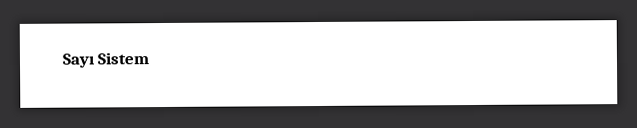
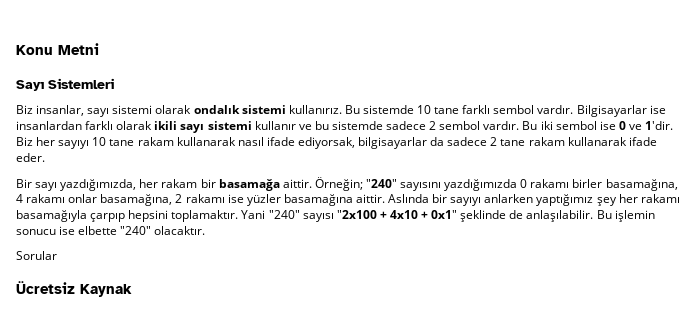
[62,52,150,68] Sayı Sistem -> [16,43,99,55] [16,78,114,91] [16,105,666,117] [16,121,674,133] [16,137,657,149] [16,153,45,162] [16,177,678,191] [16,194,680,206] [16,210,655,222] [16,226,206,235] [16,251,57,260] [16,281,132,297] Konu Metni // Sayı Sistemleri // Biz insanlar, sayı sistemi olarak ondalık sistemi kullanırız. Bu sistemde 10 tane farklı sembol vardır. Bilgisayarlar ise insanlardan farklı olarak ikili sayı sistemi kullanır ve bu sistemde sadece 2 sembol vardır. Bu iki sembol ise 0 ve 1'dir. Biz her sayıyı 10 tane rakam kullanarak nasıl ifade ediyorsak, bilgisayarlar da sadece 2 tane rakam kullanarak ifade eder. // Bir sayı yazdığımızda, her rakam bir basamağa aittir. Örneğin; "240" sayısını yazdığımızda 0 rakamı birler basamağına, 4 rakamı onlar basamağına, 2 rakamı ise yüzler basamağına aittir. Aslında bir sayıyı anlarken yaptığımız şey her rakamı basamağıyla çarpıp hepsini toplamaktır. Yani "240" sayısı "2x100 + 4x10 + 0x1" şeklinde de anlaşılabilir. Bu işlemin sonucu ise elbette "240" olacaktır. // Sorular // Ücretsiz Kaynak

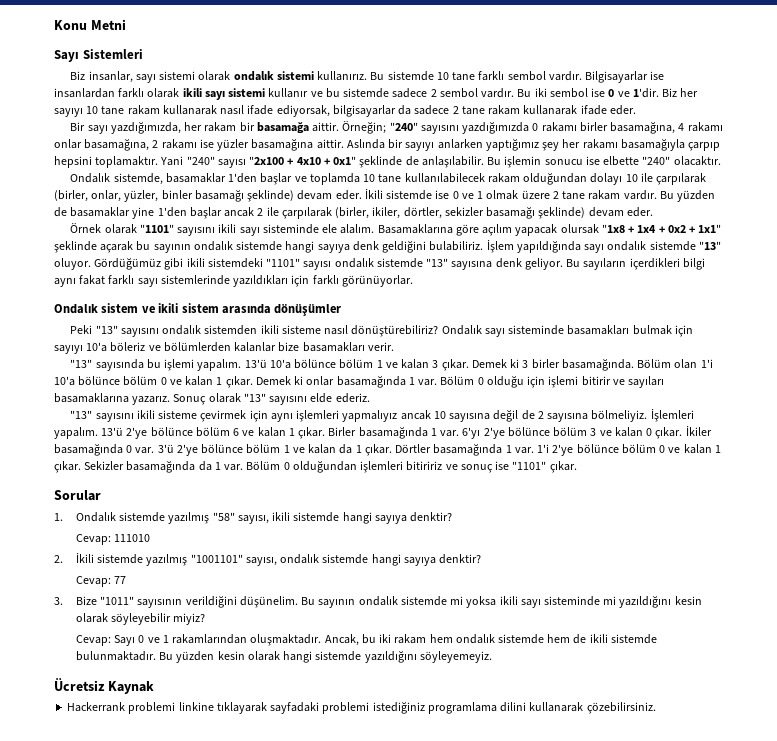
[16,251,57,260] [16,281,132,297] Sorular // Ücretsiz Kaynak -> [70,172,707,185] [54,189,716,202] [54,206,653,219] [70,223,722,236] [54,240,721,253] [54,257,705,270] [54,275,413,287] [54,303,342,316] [70,325,693,337] [54,342,394,354] [70,358,713,371] [54,375,665,388] [54,393,370,405] [70,409,694,422] [54,426,712,439] [54,443,721,456] [54,460,577,473] [54,490,101,501] [54,512,453,524] [75,534,151,545] [54,553,482,566] [75,576,127,587] [54,595,702,608] [75,613,206,625] [75,634,657,646] [75,650,492,663] [54,678,154,694] [67,701,656,714] Ondalık sistemde, basamaklar 1'den başlar ve toplamda 10 tane kullanılabilecek rakam olduğundan dolayı 10 ile çarpılarak (birler, onlar, yüzler, binler basamağı şeklinde) devam eder. İkili sistemde ise 0 ve 1 olmak üzere 2 tane rakam vardır. Bu yüzden de basamaklar yine 1'den başlar ancak 2 ile çarpılarak (birler, ikiler, dörtler, sekizler basamağı şeklinde) devam eder. // Örnek olarak "1101" sayısını ikili sayı sisteminde ele alalım. Basamaklarına göre açılım yapacak olursak "1x8 + 1x4 + 0x2 + 1x1" şeklinde açarak bu sayının ondalık sistemde hangi sayıya denk geldiğini bulabiliriz. İşlem yapıldığında sayı ondalık sistemde "13" oluyor. Gördüğümüz gibi ikili sistemdeki "1101" sayısı ondalık sistemde "13" sayısına denk geliyor. Bu sayıların içerdikleri bilgi aynı fakat farklı sayı sistemlerinde yazıldıkları için farklı görünüyorlar. // Ondalık sistem ve ikili sistem arasında dönüşümler // Peki "13" sayısını ondalık sistemden ikili sisteme nasıl dönüştürebiliriz? Ondalık sayı sisteminde basamakları bulmak için sayıyı 10'a böleriz ve bölümlerden kalanlar bize basamakları verir. // "13" sayısında bu işlemi yapalım. 13'ü 10'a bölünce bölüm 1 ve kalan 3 çıkar. Demek ki 3 birler basamağında. Bölüm olan 1'i 10'a bölünce bölüm 0 ve kalan 1 çıkar. Demek ki onlar basamağında 1 var. Bölüm 0 olduğu için işlemi bitirir ve sayıları basamaklarına yazarız. Sonuç olarak "13" sayısını elde ederiz. // "13" sayısını ikili sisteme çevirmek için aynı işlemleri yapmalıyız ancak 10 sayısına değil de 2 sayısına bölmeliyiz. İşlemleri yapalım. 13'ü 2'ye bölünce bölüm 6 ve kalan 1 çıkar. Birler basamağında 1 var. 6'yı 2'ye bölünce bölüm 3 ve kalan 0 çıkar. İkiler basamağında 0 var. 3'ü 2'ye bölünce bölüm 1 ve kalan da 1 çıkar. Dörtler basamağında 1 var. 1'i 2'ye bölünce bölüm 0 ve kalan 1 çıkar. Sekizler basamağında da 1 var. Bölüm 0 olduğundan işlemleri bitiririz ve sonuç ise "1101" çıkar. // Sorular // 1. Ondalık sistemde yazılmış "58" sayısı, ikili sistemde hangi sayıya denktir? // Cevap: 111010 // 2. İkili sistemde yazılmış "1001101" sayısı, ondalık sistemde hangi sayıya denktir? // Cevap: 77 // 3. Bize "1011" sayısının verildiğini düşünelim. Bu sayının ondalık sistemde mi yoksa ikili sayı sisteminde mi yazıldığını kesin olarak söyleyebilir miyiz? // Cevap: Sayı 0 ve 1 rakamlarından oluşmaktadır. Ancak, bu iki rakam hem ondalık sistemde hem de ikili sistemde bulunmaktadır. Bu yüzden kesin olarak hangi sistemde yazıldığını söyleyemeyiz. // Ücretsiz Kaynak // Hackerrank problemi linkine tıklayarak sayfadaki problemi istediğiniz programlama dilini kullanarak çözebilirsiniz.

